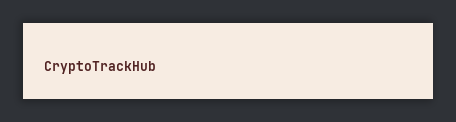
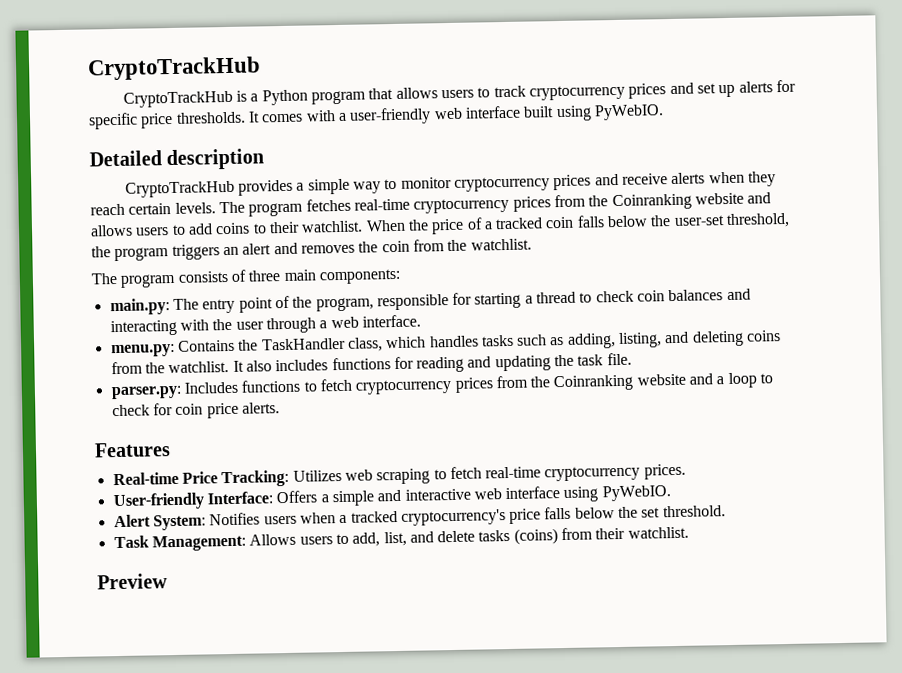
[44,61,156,74] CryptoTrackHub -> [87,56,261,81] [122,79,796,108] [88,104,664,130] [89,148,265,171] [124,171,776,198] [90,192,772,217] [90,212,791,237] [91,238,532,262] [91,268,401,288] [109,288,751,316] [109,314,421,337] [110,330,782,358] [110,352,632,375] [110,372,774,400] [111,402,280,419] [94,442,171,458] [112,463,686,488] [112,485,671,511] [113,505,726,531] [113,526,689,552] [97,573,168,590] CryptoTrackHub // CryptoTrackHub is a Python program that allows users to track cryptocurrency prices and set up alerts for specific price thresholds. It comes with a user-friendly web interface built using PyWebIO. // Detailed description // CryptoTrackHub provides a simple way to monitor cryptocurrency prices and receive alerts when they reach certain levels. The program fetches real-time cryptocurrency prices from the Coinranking website and allows users to add coins to their watchlist. When the price of a tracked coin falls below the user-set threshold, the program triggers an alert and removes the coin from the watchlist. // The program consists of three main components: // main.py: The entry point of the program, responsible for starting a thread to check coin balances and interacting with the user through a web interface. // menu.py: Contains the TaskHandler class, which handles tasks such as adding, listing, and deleting coins from the watchlist. It also includes functions for reading and updating the task file. // parser.py: Includes functions to fetch cryptocurrency prices from the Coinranking website and a loop to check for coin price alerts. // Features // Real-time Price Tracking: Utilizes web scraping to fetch real-time cryptocurrency prices. // User-friendly Interface: Offers a simple and interactive web interface using PyWebIO. // Alert System: Notifies users when a tracked cryptocurrency's price falls below the set threshold. // Task Management: Allows users to add, list, and delete tasks (coins) from their watchlist. // Preview

